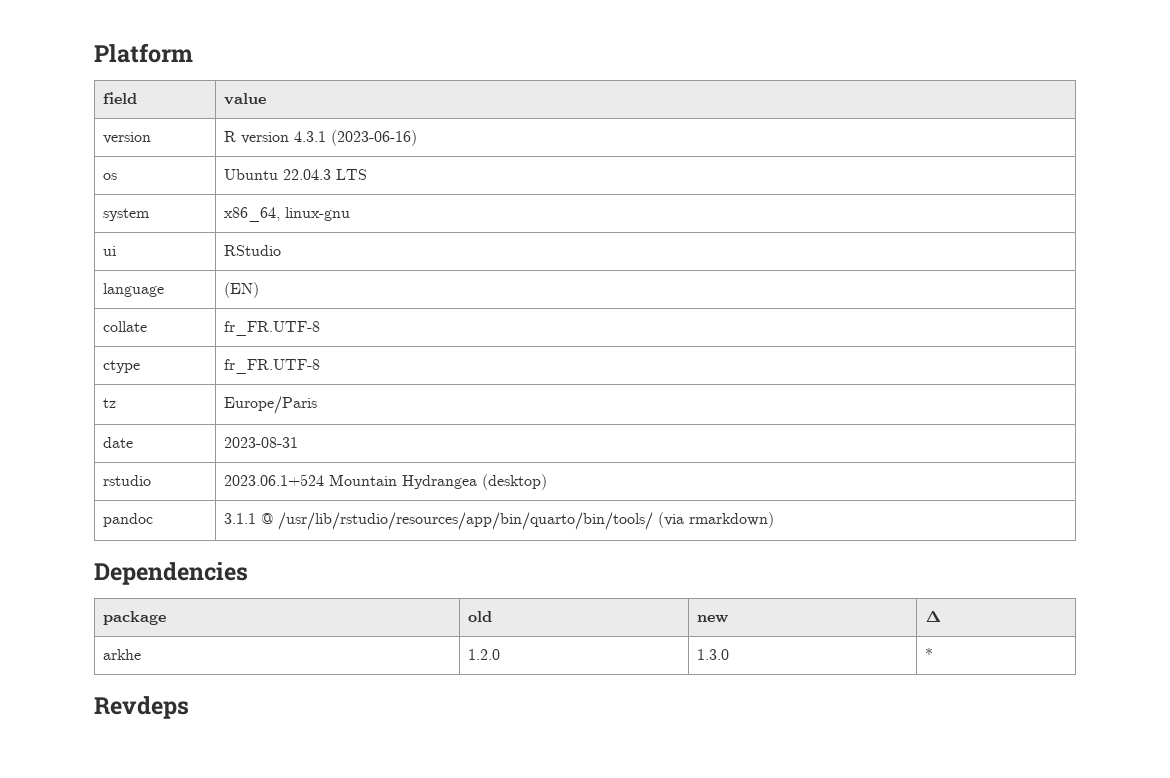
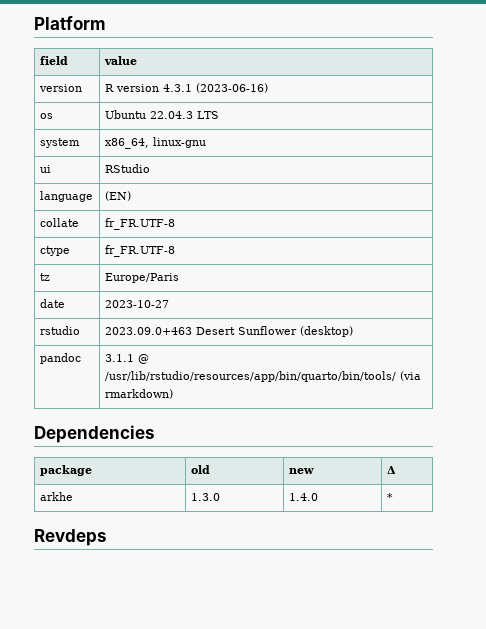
[224,437,299,448] 2023-08-31 -> [104,300,169,308] 2023-10-27
[224,474,478,489] 2023.06.1+524 Mountain Hydrangea -> [104,326,297,335] 2023.09.0+463 Desert Sunflower
[468,649,501,660] [697,649,730,660] 1.2.0 | 1.3.0 -> [190,493,220,501] [288,493,318,501] 1.3.0 | 1.4.0

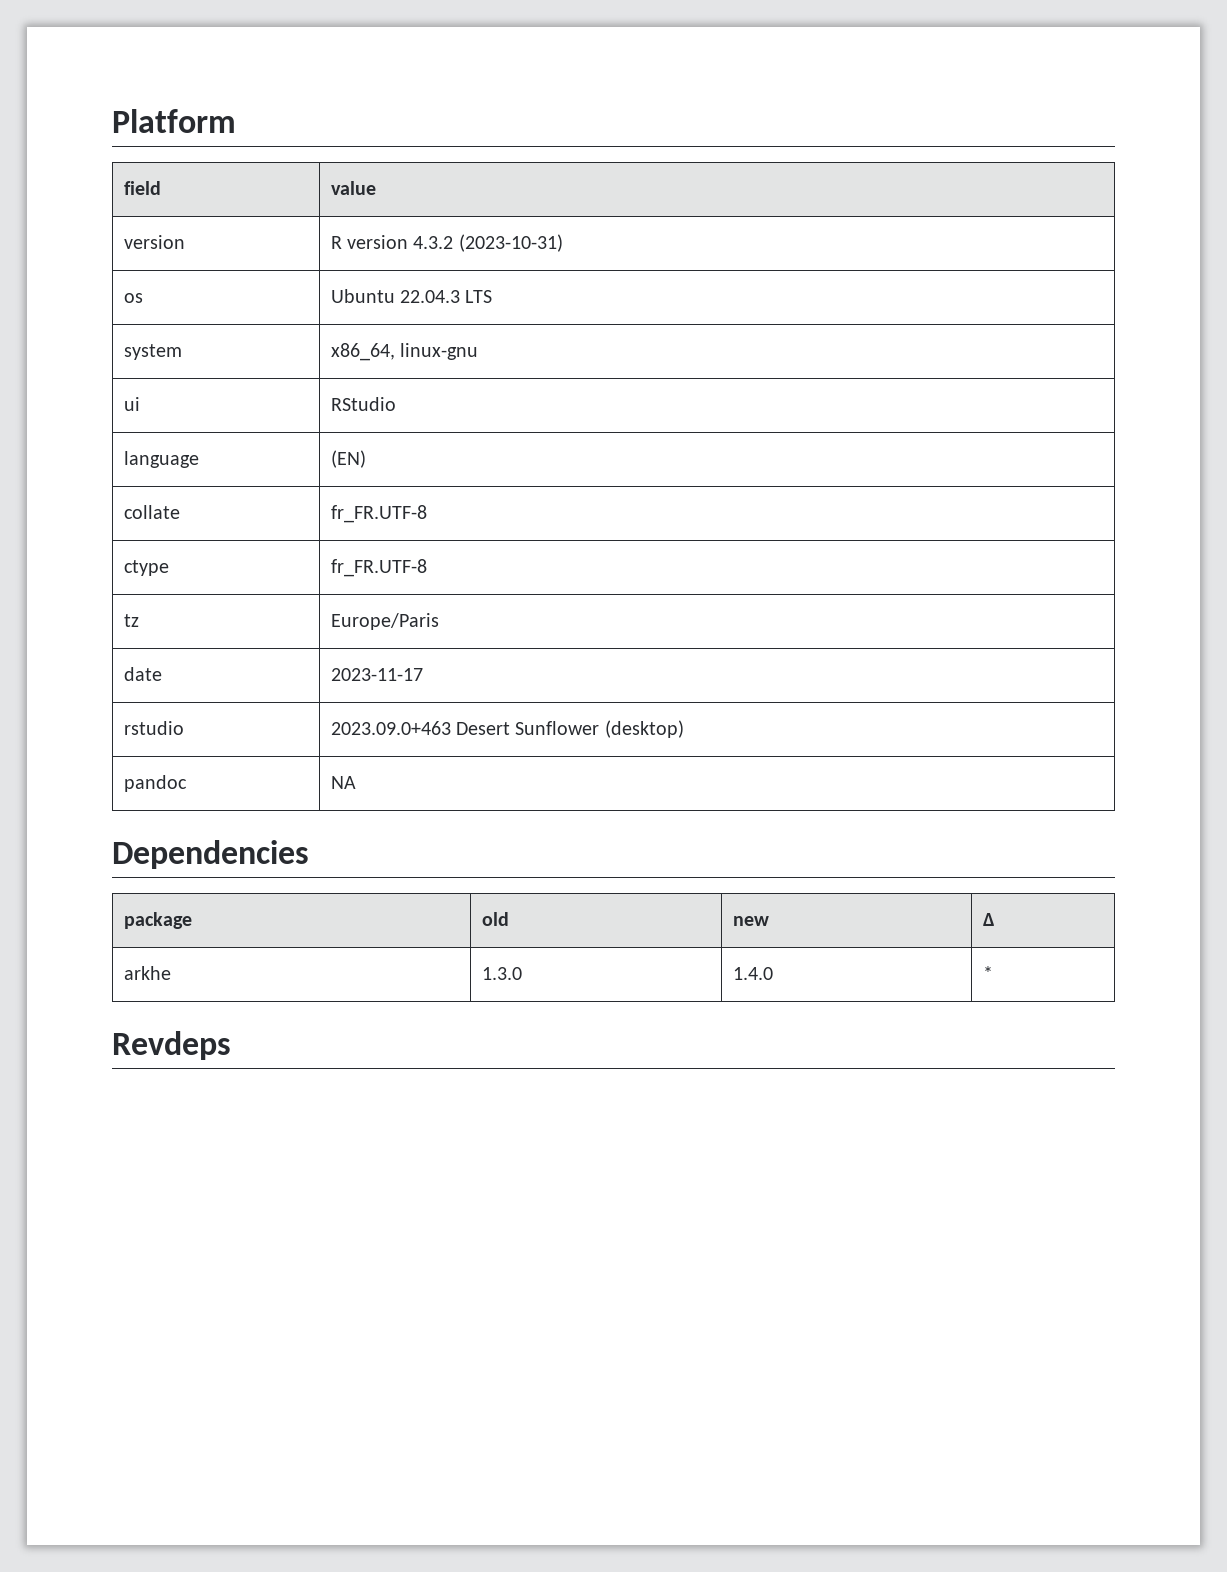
[162,83,268,93] 4.3.1 (2023-06-16) -> [413,234,563,252] 4.3.2 (2023-10-31)
[104,300,169,308] 2023-10-27 -> [330,668,423,681] 2023-11-17
[104,354,149,364] [104,371,421,382] [104,389,173,399] 3.1.1 @ /usr/lib/rstudio/resources/app/bin/quarto/bin/tools/ (via rmarkdown) -> [330,776,356,789] NA

